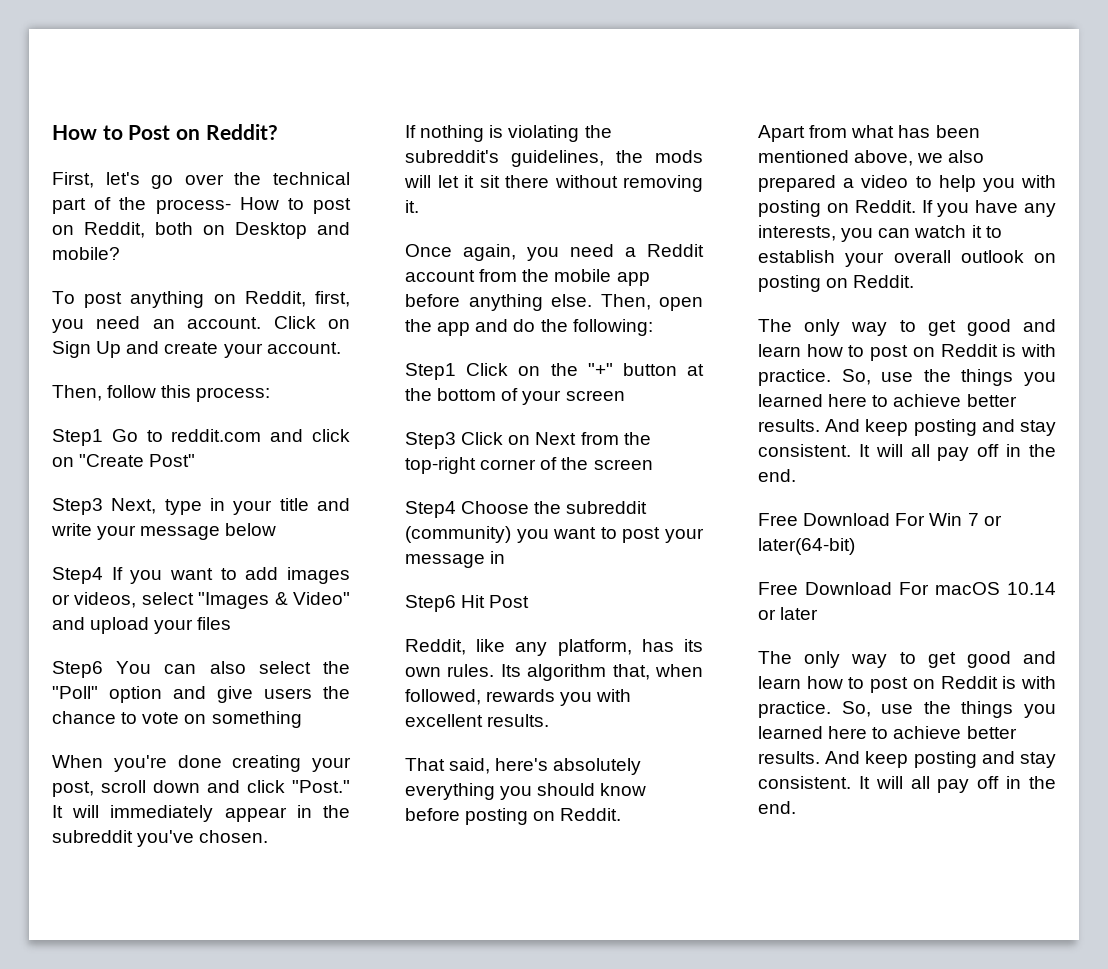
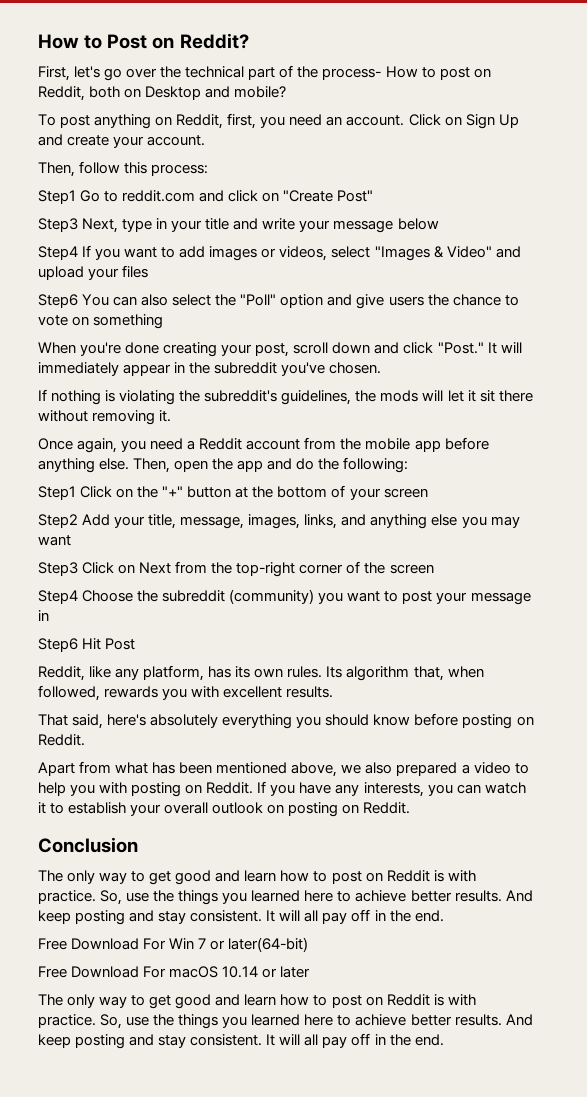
(625, 395) none -> [38,514,520,529] [38,535,71,546] // Step2 Add your title, message, images, links, and anything else you may want
(915, 281) none -> [38,837,138,853] // Conclusion

